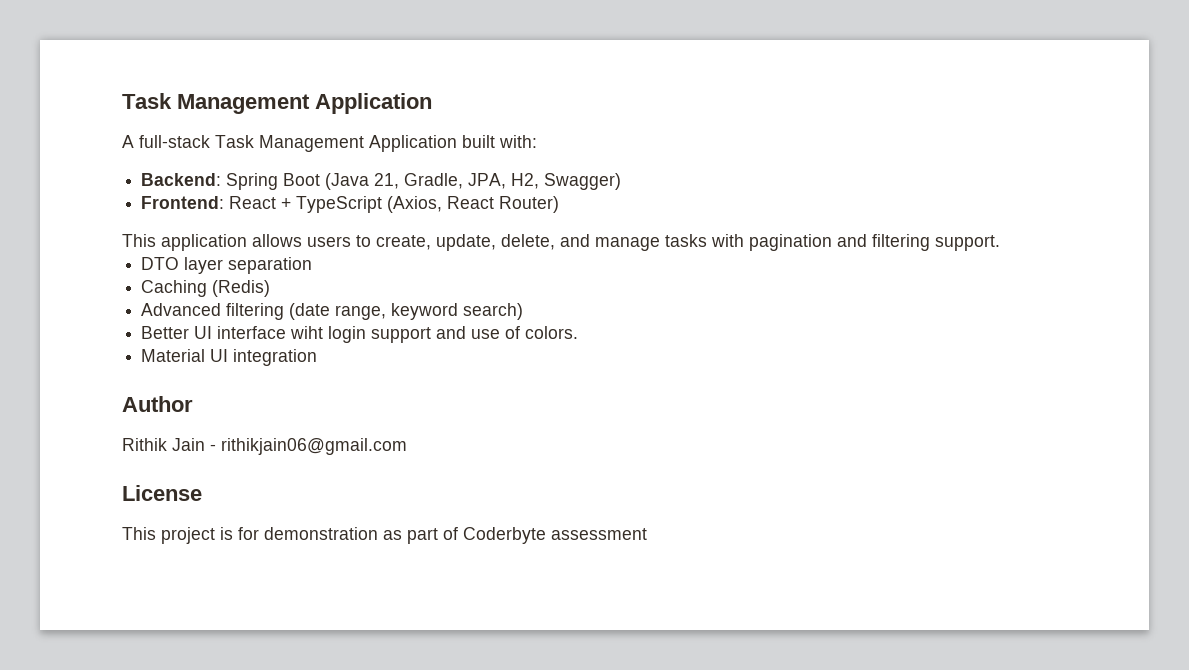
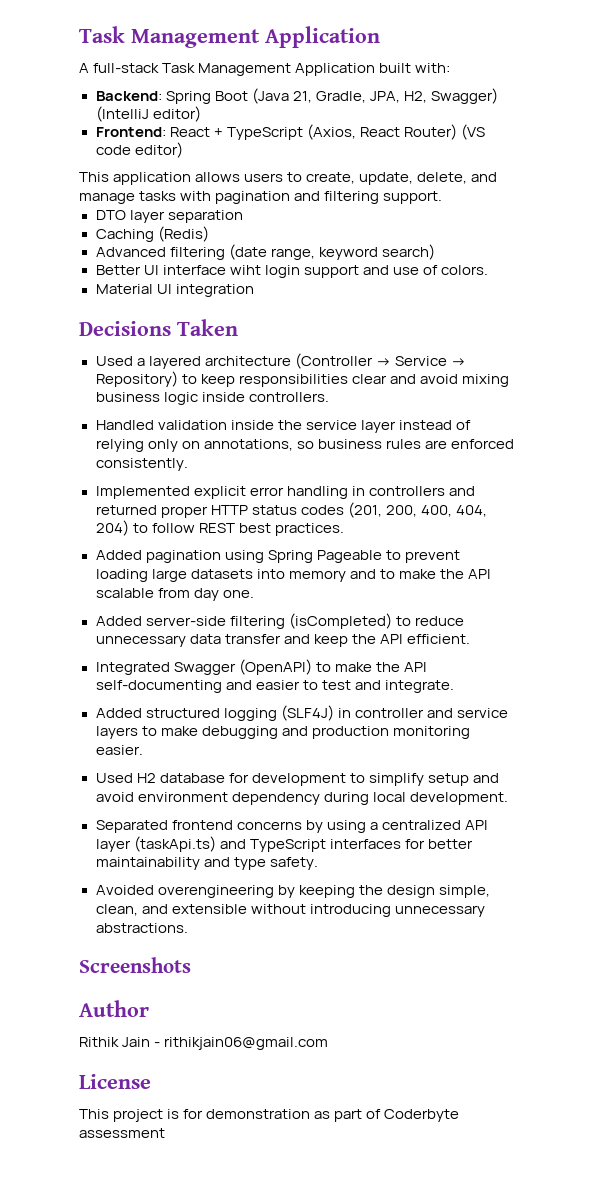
(622, 181) none -> [95,106,201,122] (IntelliJ editor)
(560, 204) none -> [460,124,485,140] [95,142,183,158] (VS code editor)
(318, 357) none -> [79,319,238,336] [95,353,466,369] [95,371,509,387] [95,392,329,405] [95,420,471,433] [95,439,514,452] [95,458,188,471] [95,486,475,499] [95,502,487,518] [95,520,344,536] [95,550,460,563] [95,569,491,582] [95,588,254,601] [95,613,464,629] [95,634,470,647] [95,659,427,675] [95,680,454,693] [95,705,508,721] [95,726,470,739] [95,745,143,755] [95,773,499,786] [95,792,508,805] [95,820,488,833] [95,836,473,852] [95,857,318,870] [95,885,490,898] [95,904,485,917] [95,923,188,933] [79,957,191,973] // Decisions Taken // Used a layered architecture (Controller → Service → Repository) to keep responsibilities clear and avoid mixing business logic inside controllers. // Handled validation inside the service layer instead of relying only on annotations, so business rules are enforced consistently. // Implemented explicit error handling in controllers and returned proper HTTP status codes (201, 200, 400, 404, 204) to follow REST best practices. // Added pagination using Spring Pageable to prevent loading large datasets into memory and to make the API scalable from day one. // Added server-side filtering (isCompleted) to reduce unnecessary data transfer and keep the API efficient. // Integrated Swagger (OpenAPI) to make the API self-documenting and easier to test and integrate. // Added structured logging (SLF4J) in controller and service layers to make debugging and production monitoring easier. // Used H2 database for development to simplify setup and avoid environment dependency during local development. // Separated frontend concerns by using a centralized API layer (taskApi.ts) and TypeScript interfaces for better maintainability and type safety. // Avoided overengineering by keeping the design simple, clean, and extensible without introducing unnecessary abstractions. // Screenshots

